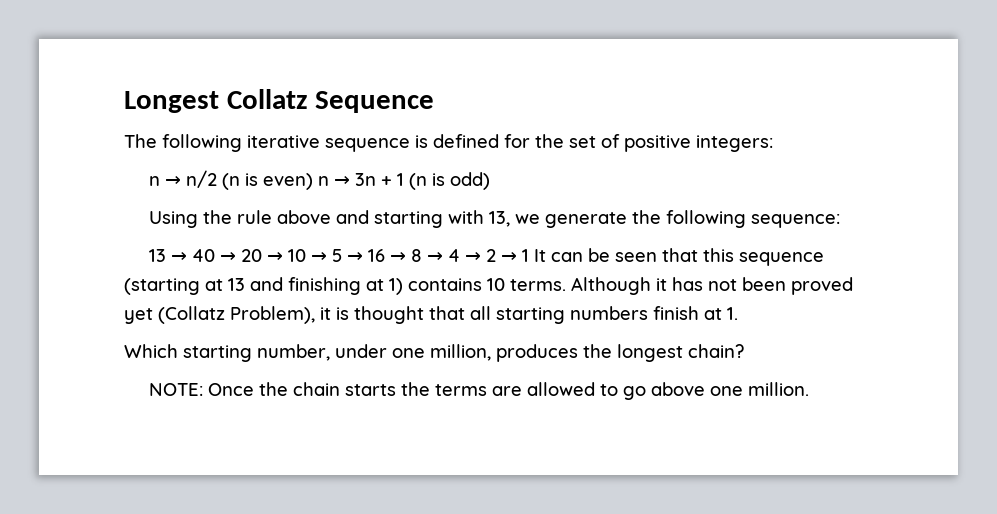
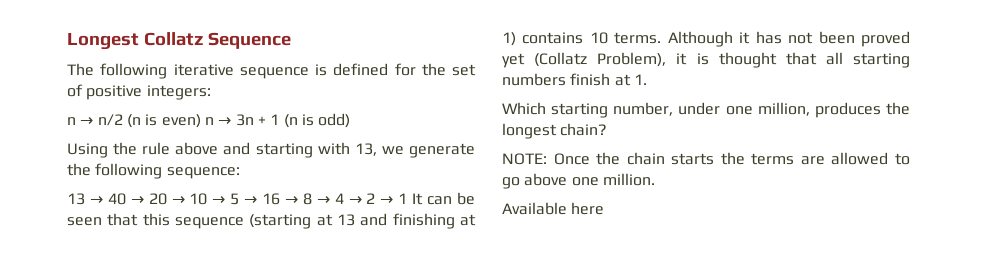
(809, 389) none -> [502,202,605,215] // Available here

